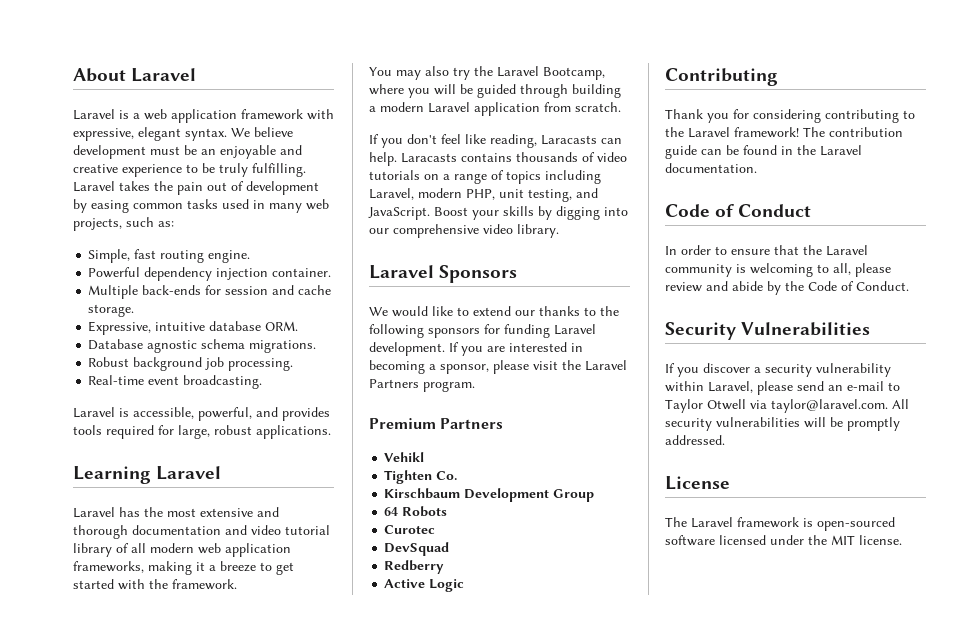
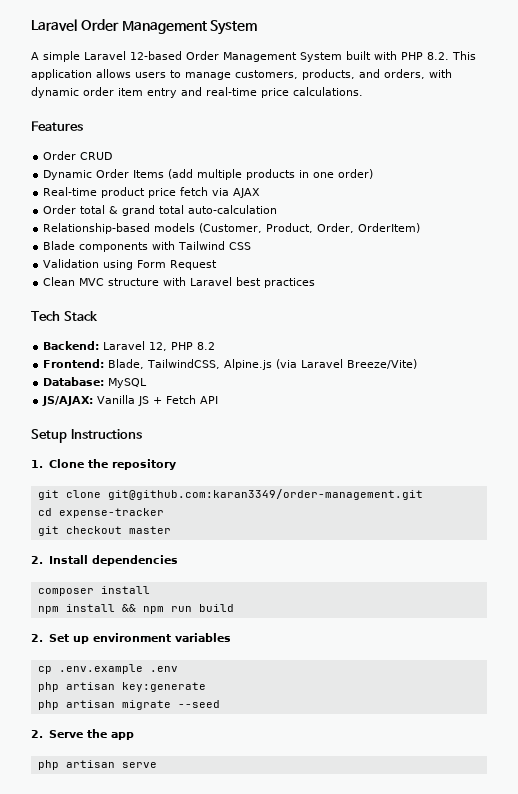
[73,68,197,82] [73,109,334,123] [73,127,293,141] [73,145,302,159] [73,163,306,177] [73,181,319,195] [73,199,329,213] [73,217,174,231] [88,249,251,263] [88,267,332,281] [88,285,332,299] [88,304,135,317] [88,321,299,335] [88,339,317,353] [88,357,294,371] [88,375,263,389] [73,407,330,421] [73,425,331,439] [73,466,222,484] [73,507,279,518] [73,525,330,539] [73,543,291,557] [73,561,294,575] [73,579,237,590] [369,66,605,80] [369,84,621,98] [369,102,621,116] [369,134,622,148] [369,152,627,166] [369,170,601,184] [369,188,598,202] [368,206,628,220] [369,224,559,238] [369,265,518,283] [369,306,619,317] [369,324,596,338] [369,342,583,356] [369,360,627,374] [369,379,475,392] [369,418,504,429] [384,452,425,462] [384,470,458,484] [384,488,595,502] [384,506,448,517] [384,525,436,534] [384,542,450,556] [384,560,445,574] [384,579,465,592] [665,68,778,86] [665,109,915,123] [665,127,903,138] [665,145,862,159] [665,163,757,173] [665,204,812,217] [665,245,868,256] [665,263,891,277] [665,281,909,295] [665,322,871,340] [665,363,891,377] [665,381,900,395] [665,399,909,413] [665,417,900,431] [665,435,725,445] [665,476,730,490] [665,517,895,531] [665,535,902,546] About Laravel // Laravel is a web application framework with expressive, elegant syntax. We believe development must be an enjoyable and creative experience to be truly fulfilling. Laravel takes the pain out of development by easing common tasks used in many web projects, such as: // Simple, fast routing engine. // Powerful dependency injection container. // Multiple back-ends for session and cache storage. // Expressive, intuitive database ORM. // Database agnostic schema migrations. // Robust background job processing. // Real-time event broadcasting. // Laravel is accessible, powerful, and provides tools required for large, robust applications. // Learning Laravel // Laravel has the most extensive and thorough documentation and video tutorial library of all modern web application frameworks, making it a breeze to get started with the framework. // You may also try the Laravel Bootcamp, where you will be guided through building a modern Laravel application from scratch. // If you don't feel like reading, Laracasts can help. Laracasts contains thousands of video tutorials on a range of topics including Laravel, modern PHP, unit testing, and JavaScript. Boost your skills by digging into our comprehensive video library. // Laravel Sponsors // We would like to extend our thanks to the following sponsors for funding Laravel development. If you are interested in becoming a sponsor, please visit the Laravel Partners program. // Premium Partners // Vehikl // Tighten Co. // Kirschbaum Development Group // 64 Robots // Curotec // DevSquad // Redberry // Active Logic // Contributing // Thank you for considering contributing to the Laravel framework! The contribution guide can be found in the Laravel documentation. // Code of Conduct // In order to ensure that the Laravel community is welcoming to all, please review and abide by the Code of Conduct. // Security Vulnerabilities // If you discover a security vulnerability within Laravel, please send an e-mail to Taylor Otwell via taylor@laravel.com. All security vulnerabilities will be promptly addressed. // License // The Laravel framework is open-sourced software licensed under the MIT license. -> [31,19,258,35] [31,51,476,62] [31,69,452,80] [31,87,363,98] [31,121,83,131] [43,151,113,160] [43,169,374,180] [43,187,261,198] [43,205,278,216] [43,223,421,234] [43,241,252,252] [43,259,218,270] [43,277,316,288] [31,311,98,321] [43,341,216,351] [43,359,418,370] [43,377,148,388] [42,395,219,406] [31,429,142,443] [31,459,176,470] [37,489,423,500] [37,508,164,518] [37,526,171,536] [31,555,178,566] [37,586,150,596] [37,604,234,614] [31,633,231,644] [37,664,178,674] [37,682,206,692] [37,700,220,710] [31,729,134,740] [37,760,157,770] Laravel Order Management System // A simple Laravel 12-based Order Management System built with PHP 8.2. This application allows users to manage customers, products, and orders, with dynamic order item entry and real-time price calculations. // Features // Order CRUD // Dynamic Order Items (add multiple products in one order) // Real-time product price fetch via AJAX // Order total & grand total auto-calculation // Relationship-based models (Customer, Product, Order, OrderItem) // Blade components with Tailwind CSS // Validation using Form Request // Clean MVC structure with Laravel best practices // Tech Stack // Backend: Laravel 12, PHP 8.2 // Frontend: Blade, TailwindCSS, Alpine.js (via Laravel Breeze/Vite) // Database: MySQL // JS/AJAX: Vanilla JS + Fetch API // Setup Instructions // 1. Clone the repository // git clone git@github.com:karan3349/order-management.git // cd expense-tracker // git checkout master // 2. Install dependencies // composer install // npm install && npm run build // 2. Set up environment variables // cp .env.example .env // php artisan key:generate // php artisan migrate --seed // 2. Serve the app // php artisan serve

